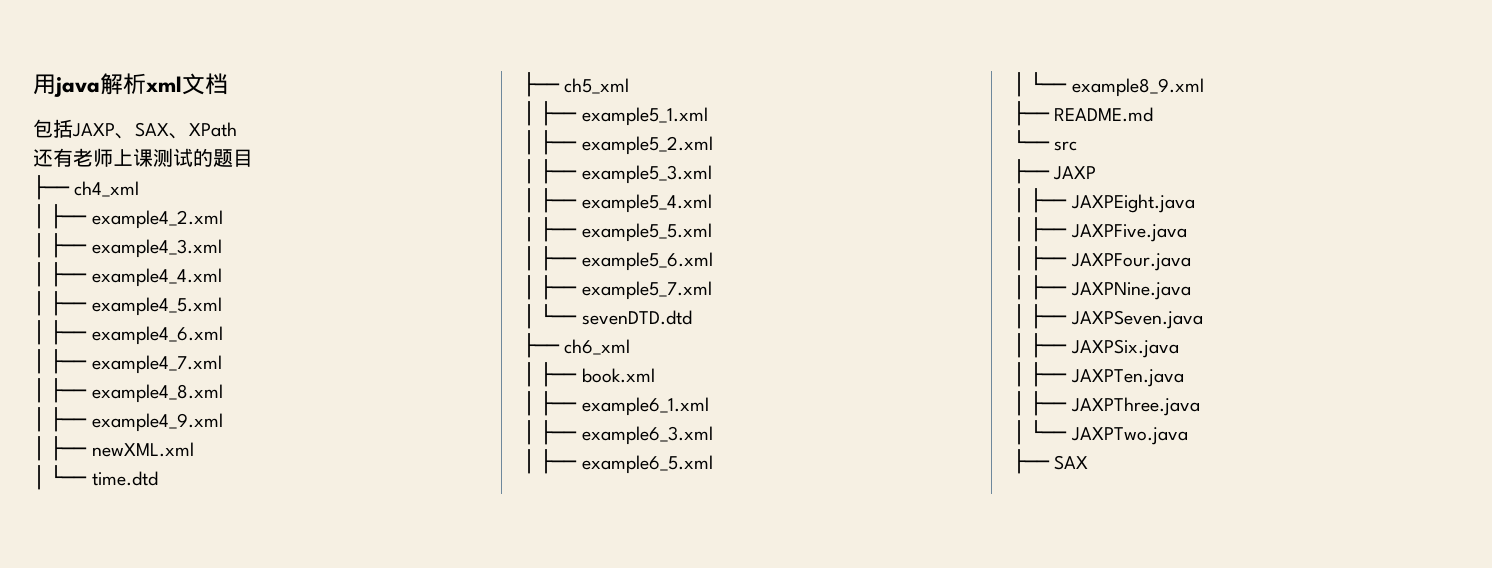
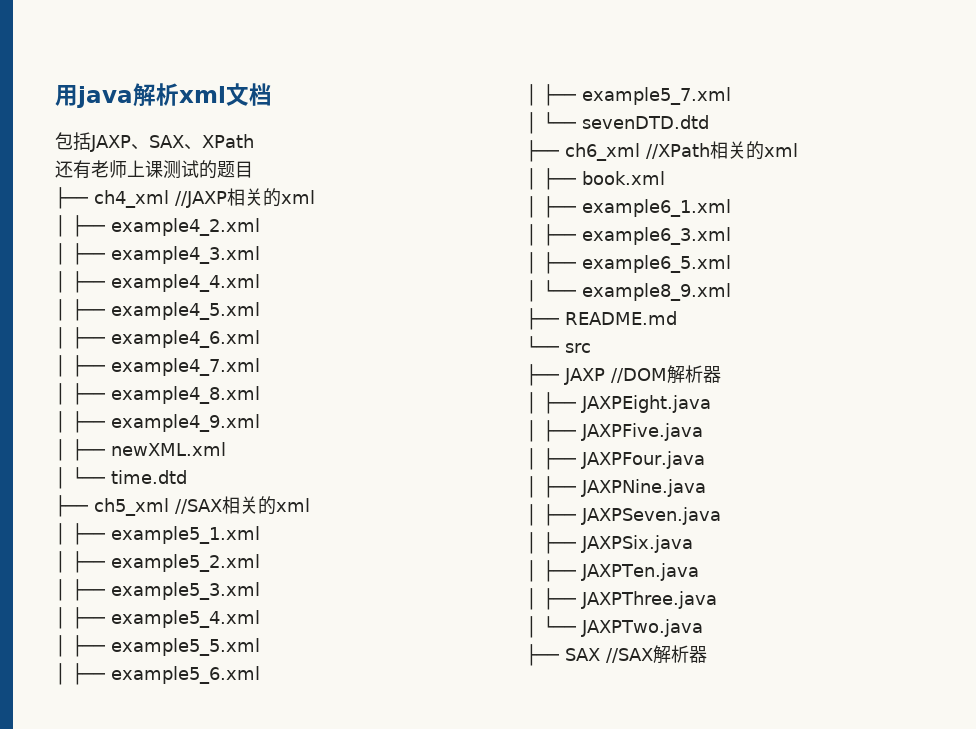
(140, 189) none -> [175,188,315,208] //JAXP相关的xml
(630, 86) none -> [175,496,310,515] //SAX相关的xml
(631, 347) none -> [646,141,798,160] //XPath相关的xml
(1097, 173) none -> [611,365,721,384] //DOM解析器
(1089, 462) none -> [606,645,707,664] //SAX解析器

